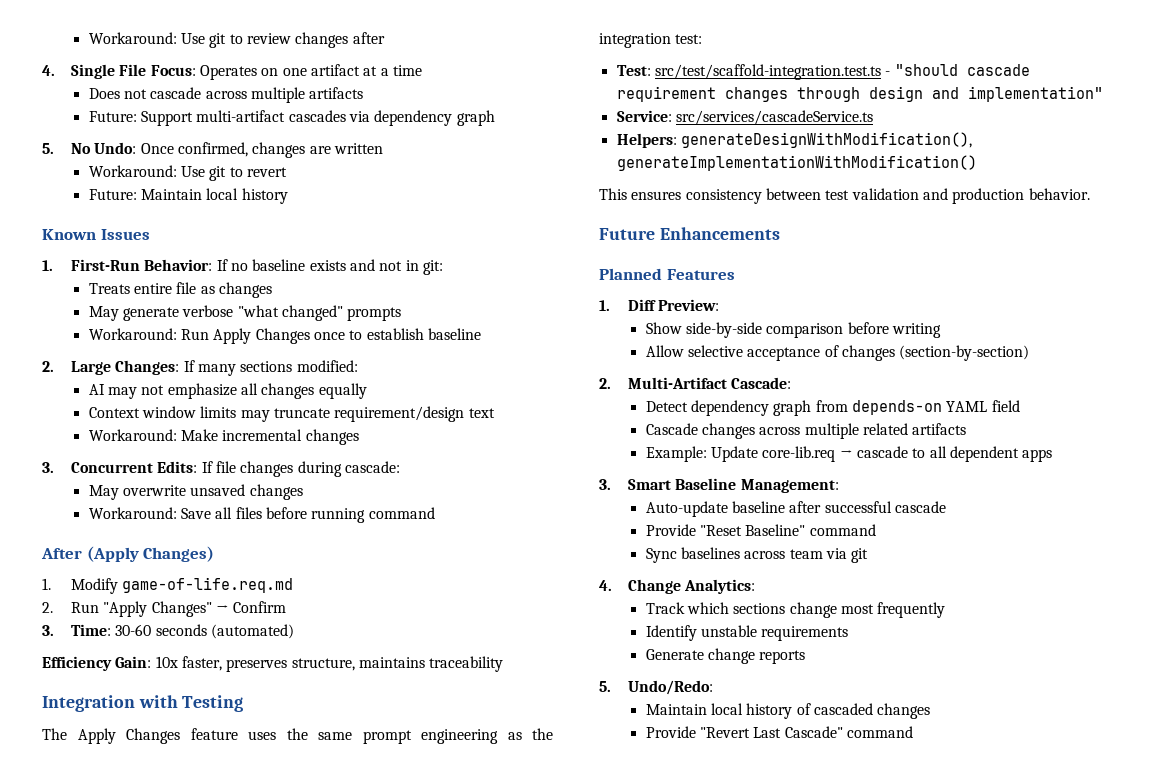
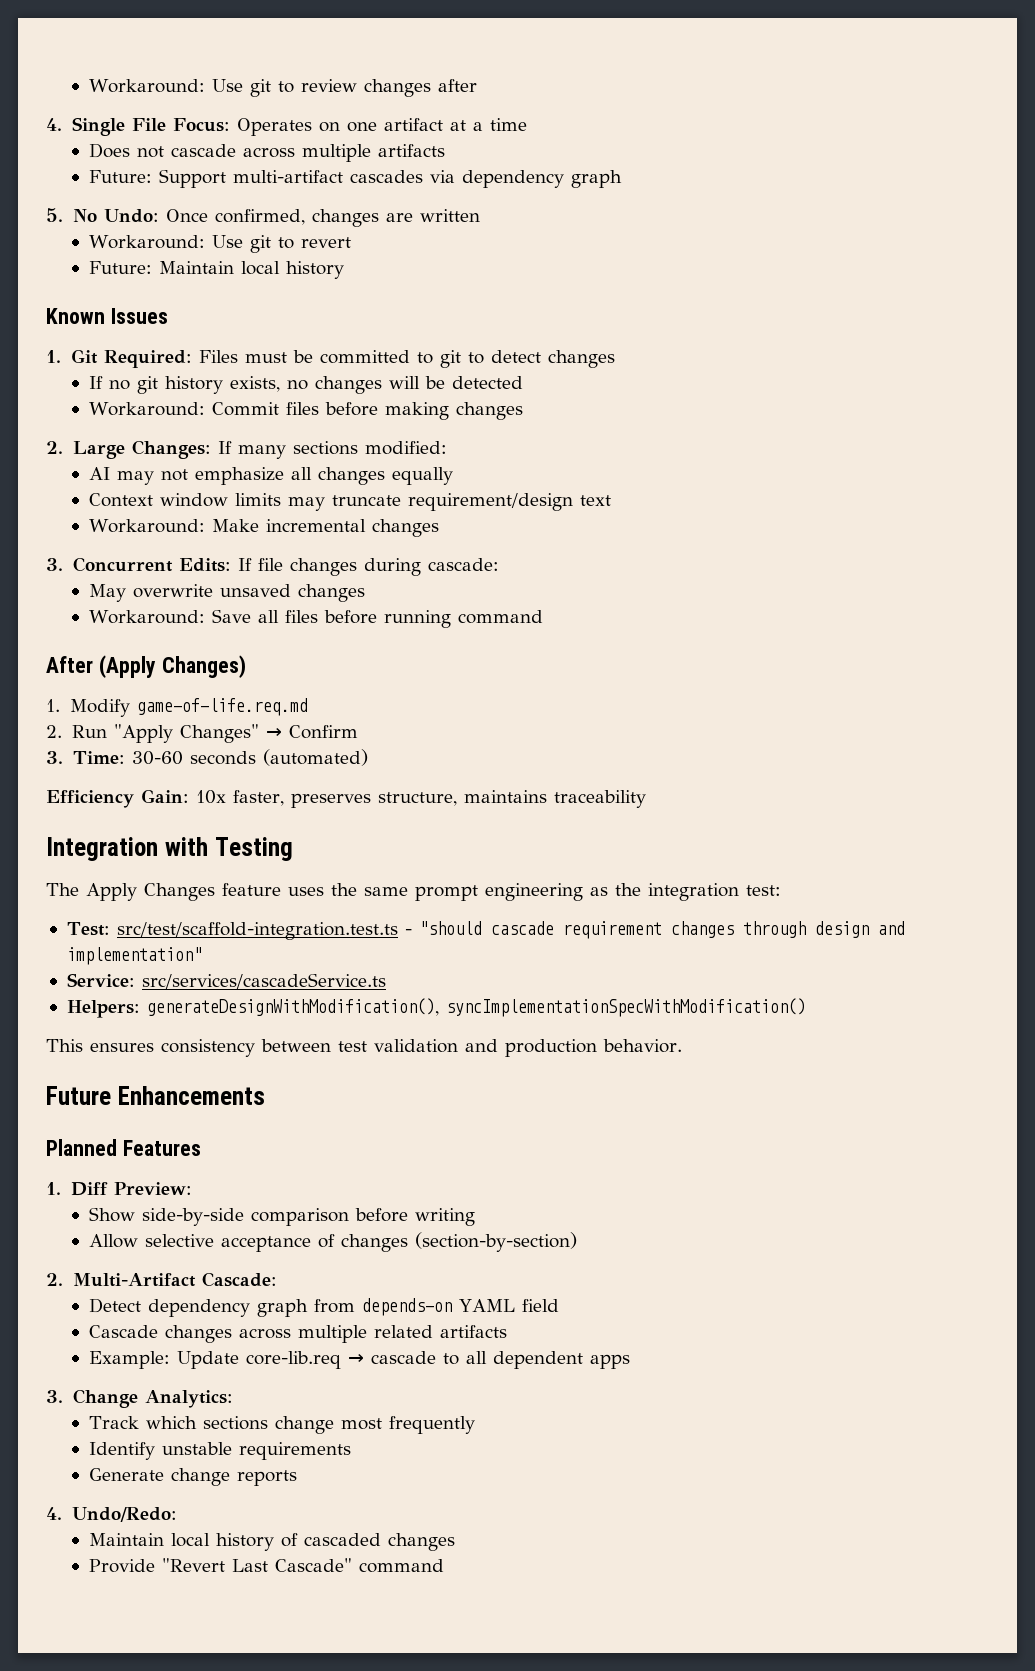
[71,259,443,275] [88,282,272,298] [88,305,402,321] [88,328,481,344] First-Run Behavior: If no baseline exists and not in git: // Treats entire file as changes // May generate verbose "what changed" prompts // Workaround: Run Apply Changes once to establish baseline -> [70,349,615,368] [89,376,524,394] [89,402,524,420] Git Required: Files must be committed to git to detect changes // If no git history exists, no changes will be detected // Workaround: Commit files before making changes
[616,155,977,171] generateImplementationWithModification() -> [445,998,806,1017] syncImplementationSpecWithModification()
[628,478,839,493] [645,501,946,517] [645,524,876,536] [645,547,869,563] [599,580,612,591] Smart Baseline Management: // Auto-update baseline after successful cascade // Provide "Reset Baseline" command // Sync baselines across team via git // 4. -> (63, 1396) none
[599,681,611,692] 5. -> [46,1507,62,1520] 4.

